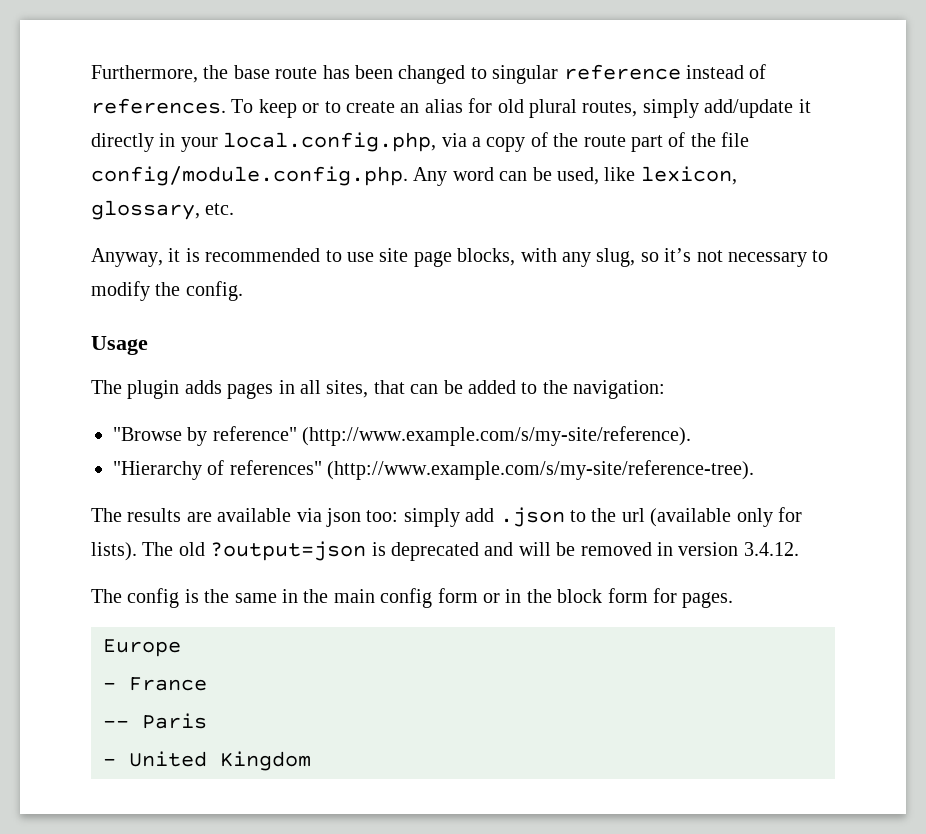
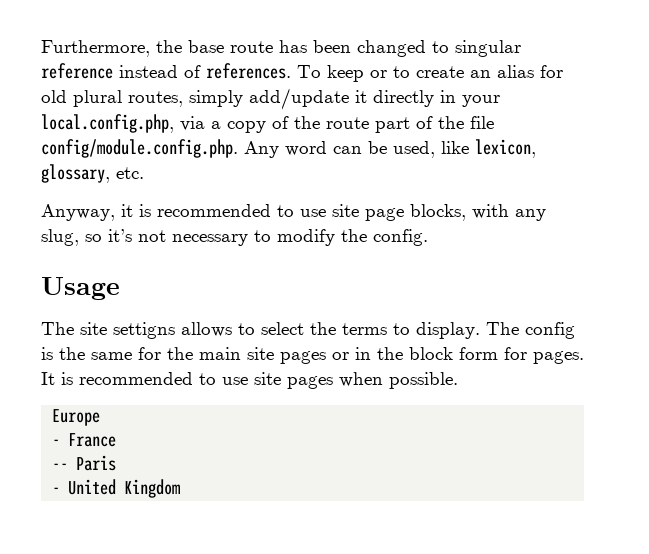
[127,380,666,399] [113,426,692,446] [113,460,755,480] [91,507,802,527] [91,541,799,561] plugin adds pages in all sites, that can be added to the navigation: // "Browse by reference" (http://www.example.com/s/my-site/reference). // "Hierarchy of references" (http://www.example.com/s/my-site/reference-tree). // The results are available via json too: simply add .json to the url (available only for lists). The old ?output=json is deprecated and will be removed in version 3.4.12. // -> [80,322,480,339] site settigns allows to select the terms to display.
[282,589,298,603] in -> [138,347,161,360] for
[380,588,478,608] config form -> [247,347,326,364] site pages
(734, 600) none -> [41,372,458,389] It is recommended to use site pages when possible.

